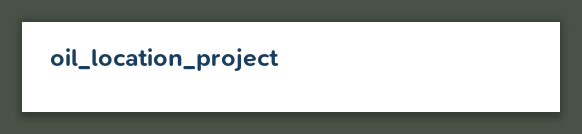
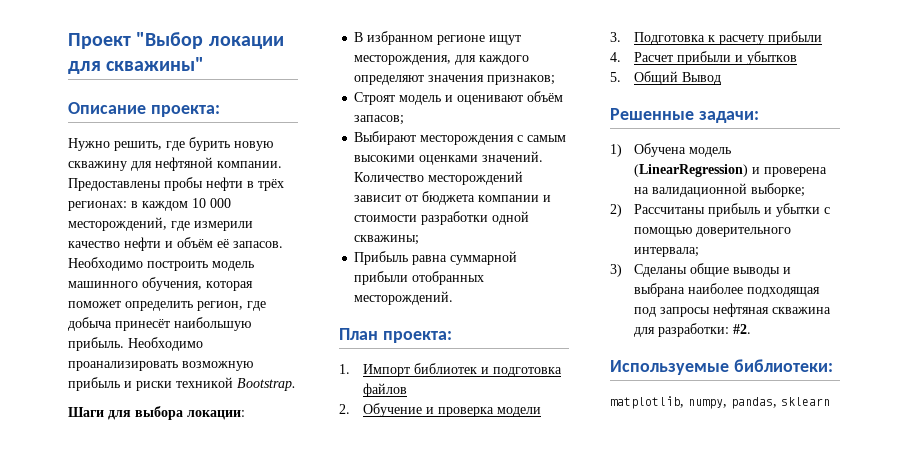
[50,48,279,72] oil_location_project -> [68,32,284,49] [68,57,205,74] [68,102,220,117] [68,137,273,151] [68,157,282,171] [68,177,284,191] [68,198,231,211] [68,217,253,231] [68,237,283,251] [68,257,254,271] [68,277,253,291] [68,301,266,311] [68,317,251,331] [68,337,203,351] [68,361,253,371] [68,377,296,391] [68,406,245,420] [354,31,522,45] [354,55,530,65] [354,75,556,85] [354,91,564,105] [354,115,405,125] [354,131,567,145] [354,151,544,165] [354,171,524,185] [354,191,552,205] [354,211,530,225] [354,235,420,245] [354,251,518,265] [354,271,485,285] [354,291,454,305] [339,328,452,343] [339,363,563,377] [363,383,408,397] [339,403,542,417] [610,31,823,45] [610,51,798,65] [610,71,722,85] [610,108,759,123] [610,143,732,157] [634,164,828,177] [634,183,806,197] [610,203,831,217] [634,227,792,237] [634,247,700,257] [610,263,792,277] [634,283,821,297] [634,303,832,317] [634,323,752,337] [610,359,833,375] [610,396,830,409] Проект "Выбор локации для скважины" // Описание проекта: // Нужно решить, где бурить новую скважину для нефтяной компании. Предоставлены пробы нефти в трёх регионах: в каждом 10 000 месторождений, где измерили качество нефти и объём её запасов. Необходимо построить модель машинного обучения, которая поможет определить регион, где добыча принесёт наибольшую прибыль. Необходимо проанализировать возможную прибыль и риски техникой Bootstrap. // Шаги для выбора локации: // В избранном регионе ищут месторождения, для каждого определяют значения признаков; // Строят модель и оценивают объём запасов; // Выбирают месторождения с самым высокими оценками значений. Количество месторождений зависит от бюджета компании и стоимости разработки одной скважины; // Прибыль равна суммарной прибыли отобранных месторождений. // План проекта: // 1. Импорт библиотек и подготовка файлов // 2. Обучение и проверка модели // 3. Подготовка к расчету прибыли // 4. Расчет прибыли и убытков // 5. Общий Вывод // Решенные задачи: // 1) Обучена модель (LinearRegression) и проверена на валидационной выборке; // 2) Рассчитаны прибыль и убытки с помощью доверительного интервала; // 3) Сделаны общие выводы и выбрана наиболее подходящая под запросы нефтяная скважина для разработки: #2. // Используемые библиотеки: // matplotlib, numpy, pandas, sklearn

